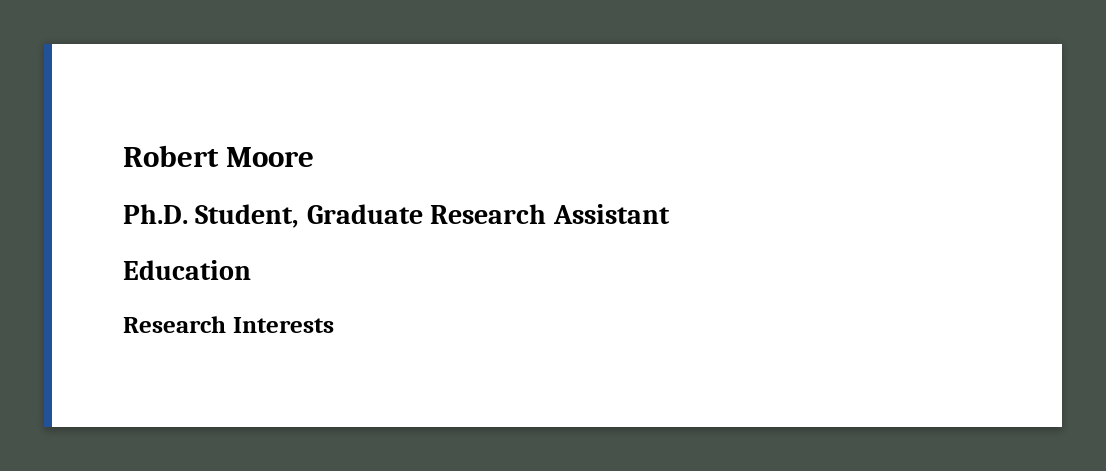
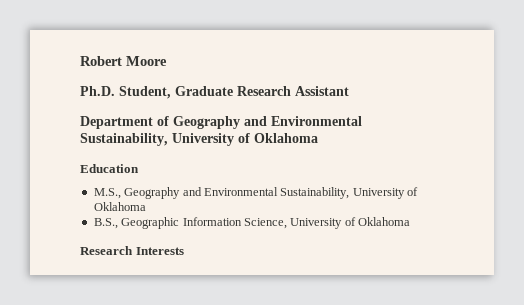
[123,260,251,280] Education -> [80,116,362,129] [80,133,318,146] [80,164,139,173] [93,187,418,199] [93,202,146,211] [93,217,410,229] Department of Geography and Environmental Sustainability, University of Oklahoma // Education // M.S., Geography and Environmental Sustainability, University of Oklahoma // B.S., Geographic Information Science, University of Oklahoma

